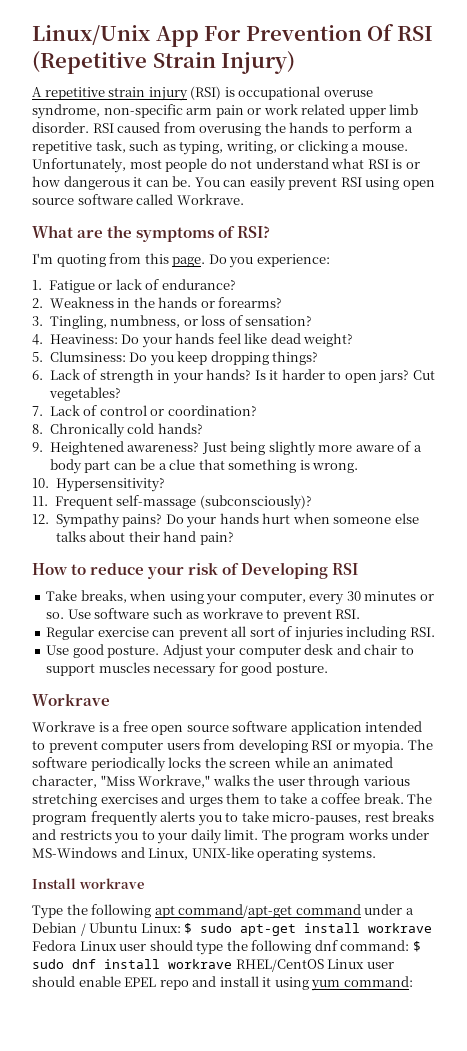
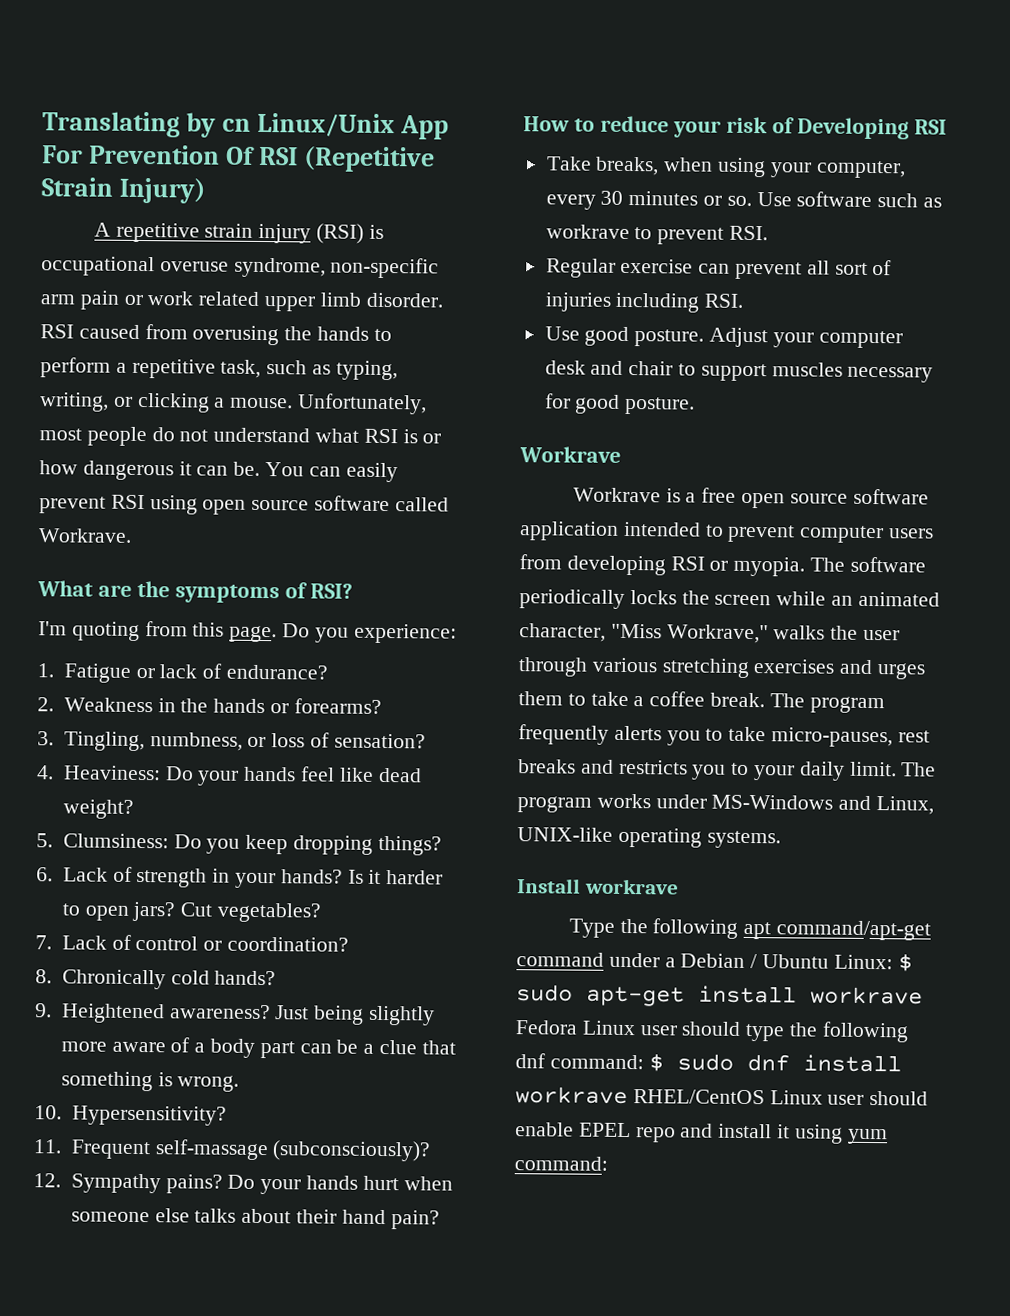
(32, 35) none -> [42,111,252,138] Translating by cn

